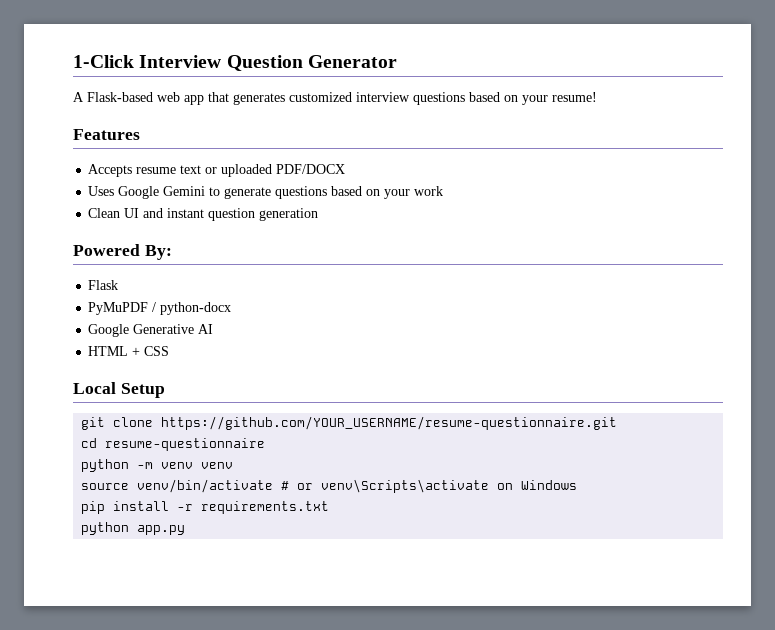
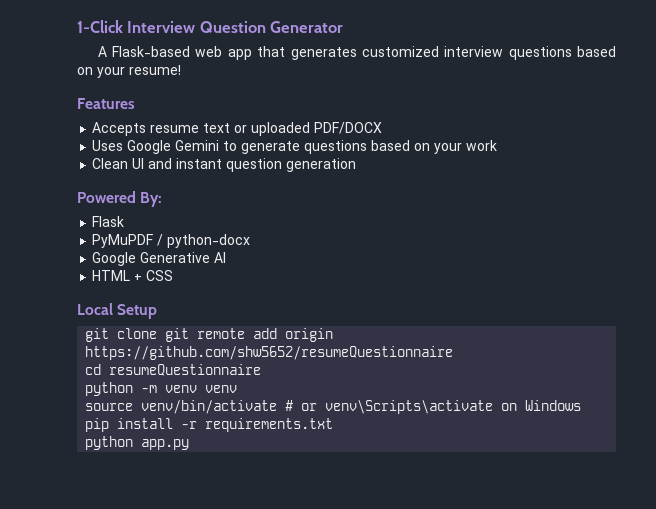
[161,416,618,430] https://github.com/YOUR_USERNAME/resume-questionnaire.git -> [165,328,334,342] [85,346,454,360] git remote add origin https://github.com/shw5652/resumeQuestionnaire
[105,438,266,451] resume-questionnaire -> [109,364,262,376] resumeQuestionnaire

